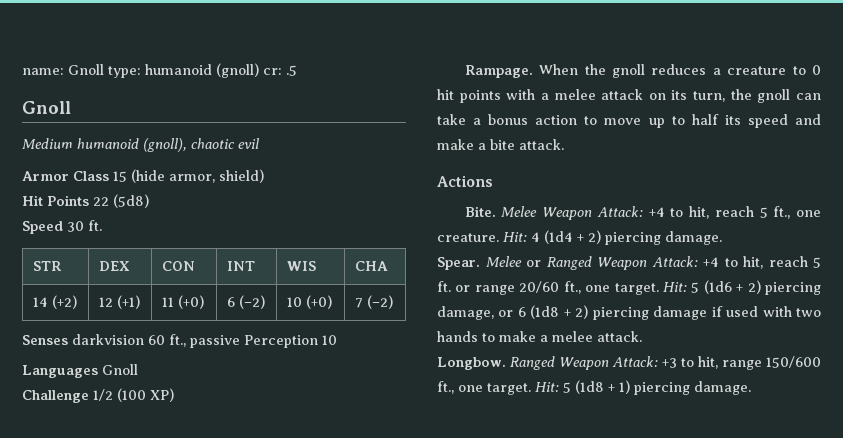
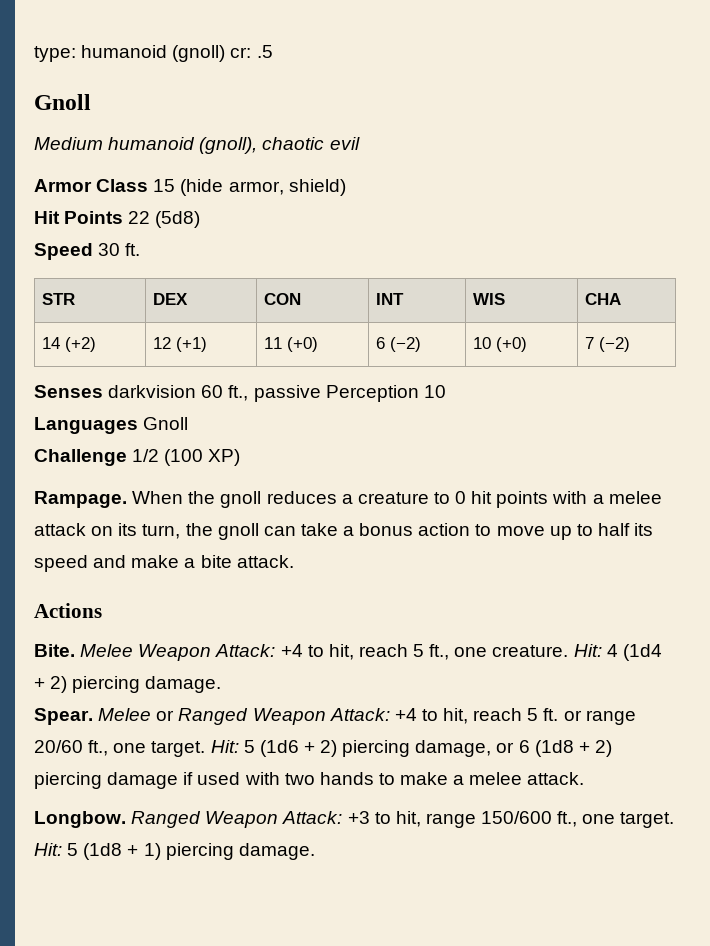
[22,64,104,75] name: Gnoll -> (34, 54) none

